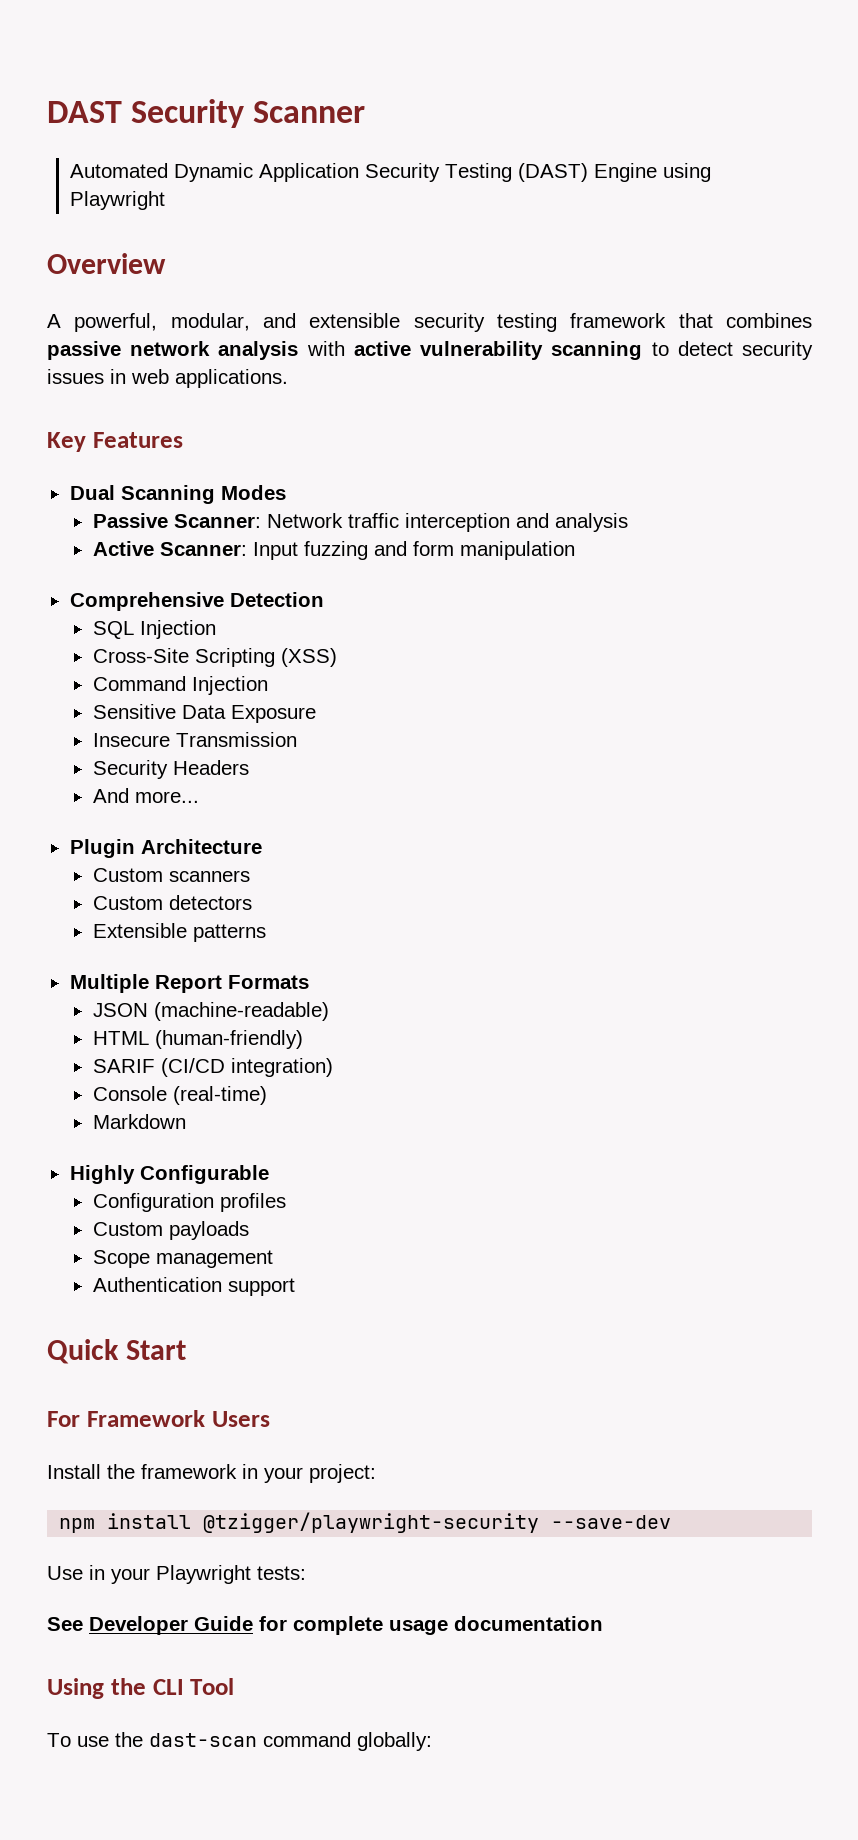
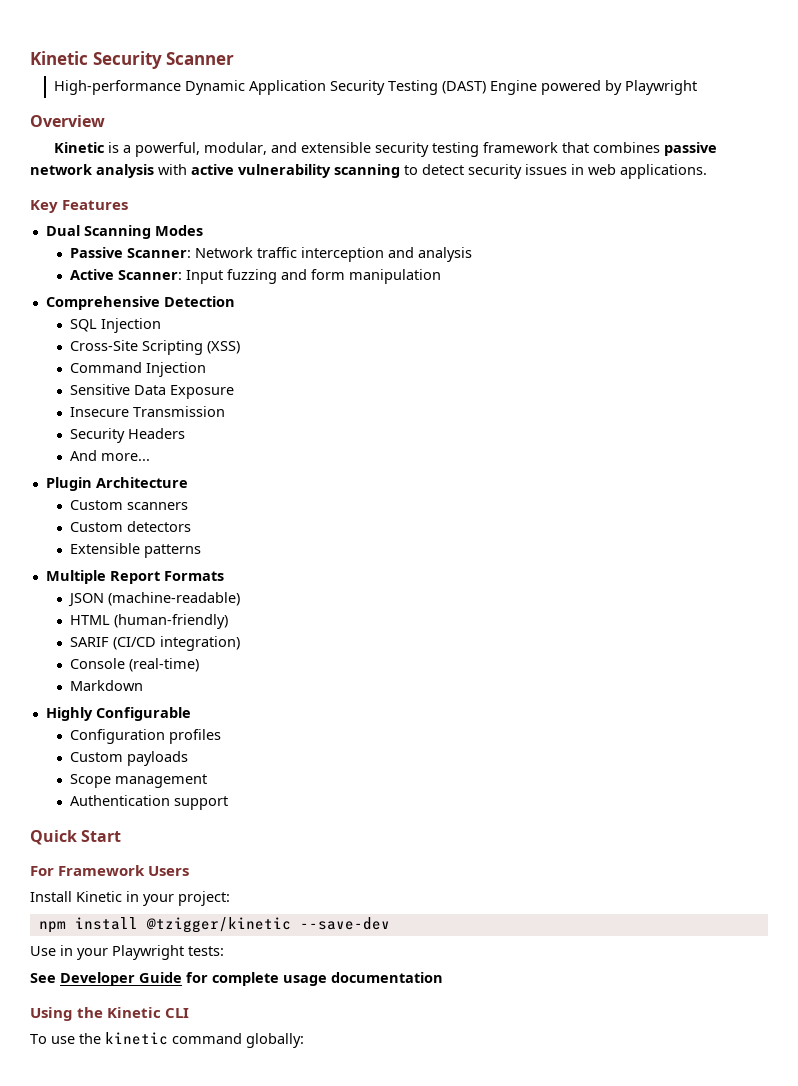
[47,101,122,123] DAST -> [30,51,88,65] Kinetic
[70,163,169,178] Automated -> [54,80,182,95] High-performance
[663,163,712,182] using -> [541,80,623,95] powered by
[47,314,61,328] A -> [54,142,132,153] Kinetic is a
[107,1464,237,1479] the framework -> [76,891,122,902] Kinetic
[203,1512,540,1533] @tzigger/playwright-security -> [145,917,291,933] @tzigger/kinetic
(146, 1686) none -> [107,1007,162,1018] Kinetic
[190,1678,235,1695] Tool -> (190, 1013) none
[149,1733,257,1747] dast-scan -> [105,1032,168,1045] kinetic

